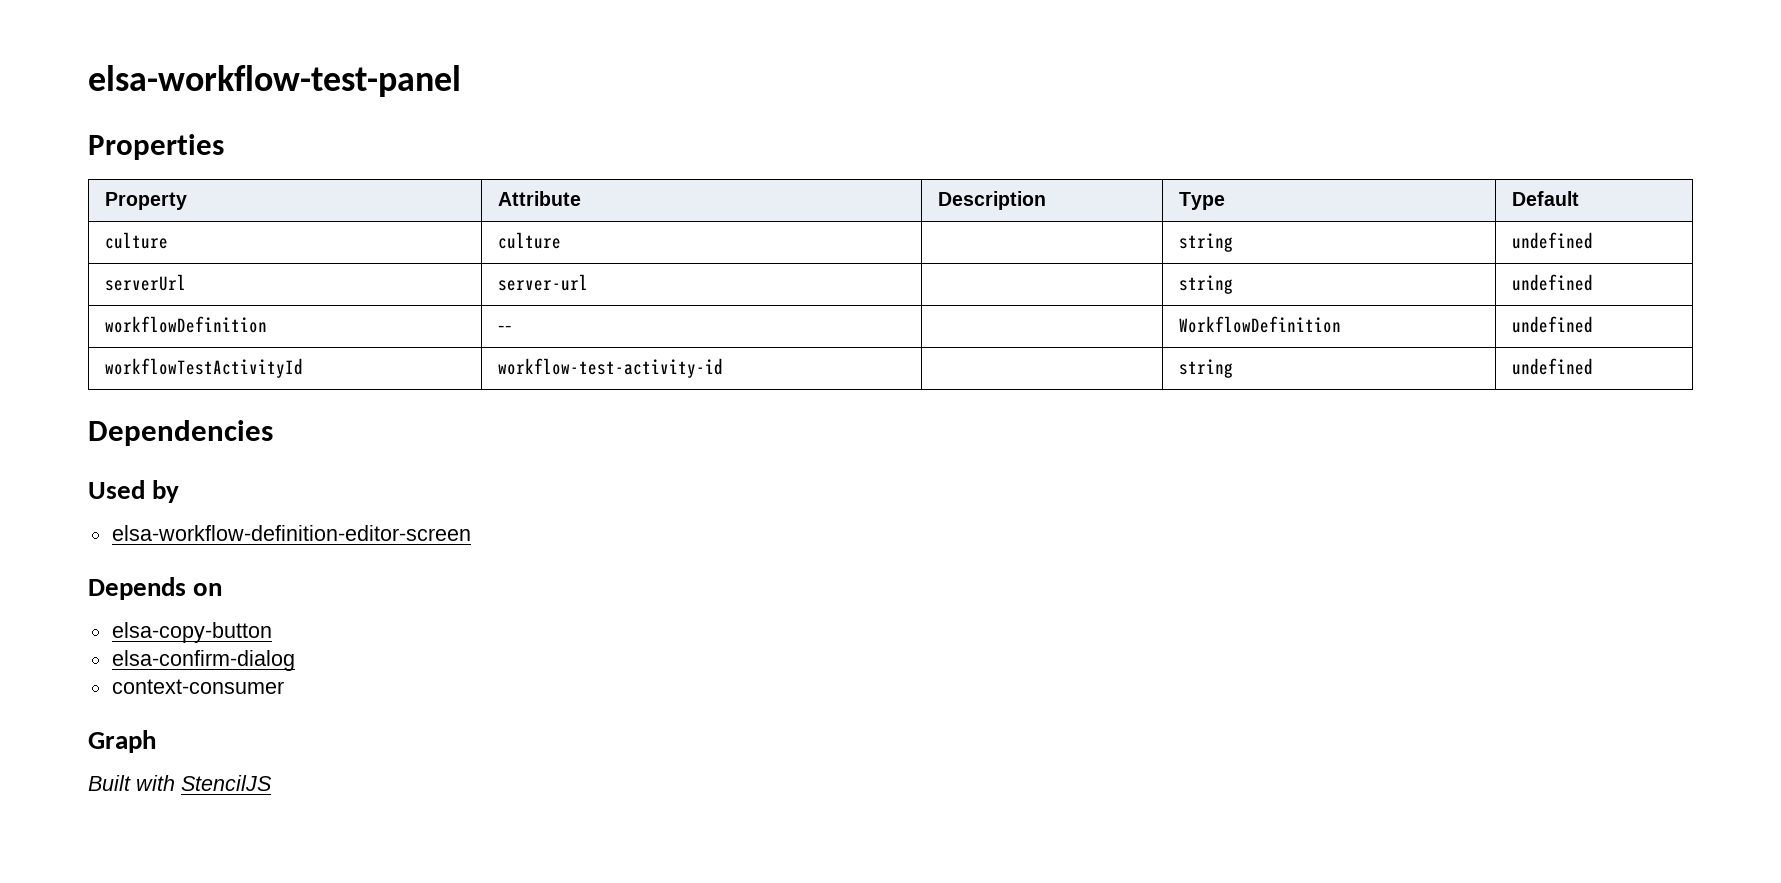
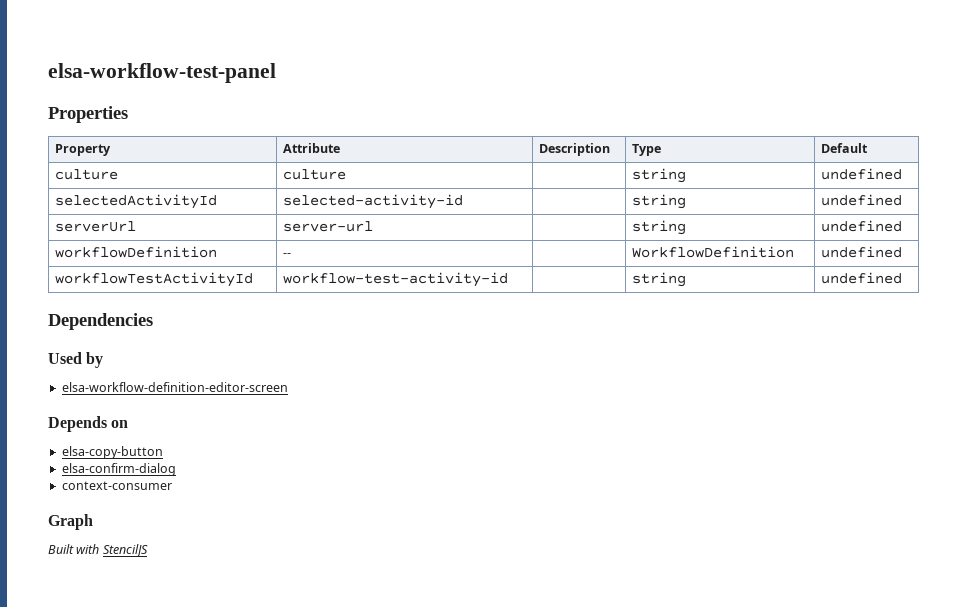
(1594, 240) none -> [55,194,218,209] [283,194,464,209] [632,194,687,209] [821,194,903,206] // selectedActivityId | selected-activity-id | | string | undefined

